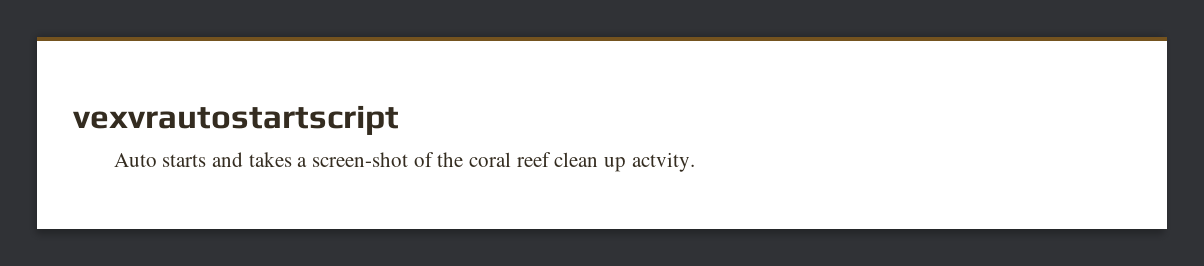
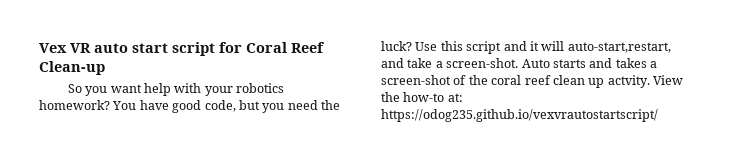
[73,105,399,135] vexvrautostartscript // -> [39,42,324,56] [39,61,105,75] [67,83,285,96] [39,100,340,113] [381,41,671,54] [381,58,519,68] Vex VR auto start script for Coral Reef Clean-up // So you want help with your robotics homework? You have good code, but you need the luck? Use this script and it will auto-start,restart, and take a screen-shot.
(695, 162) none -> [653,75,683,85] [381,92,463,102] [381,109,658,122] View the how-to at: https://odog235.github.io/vexvrautostartscript/

